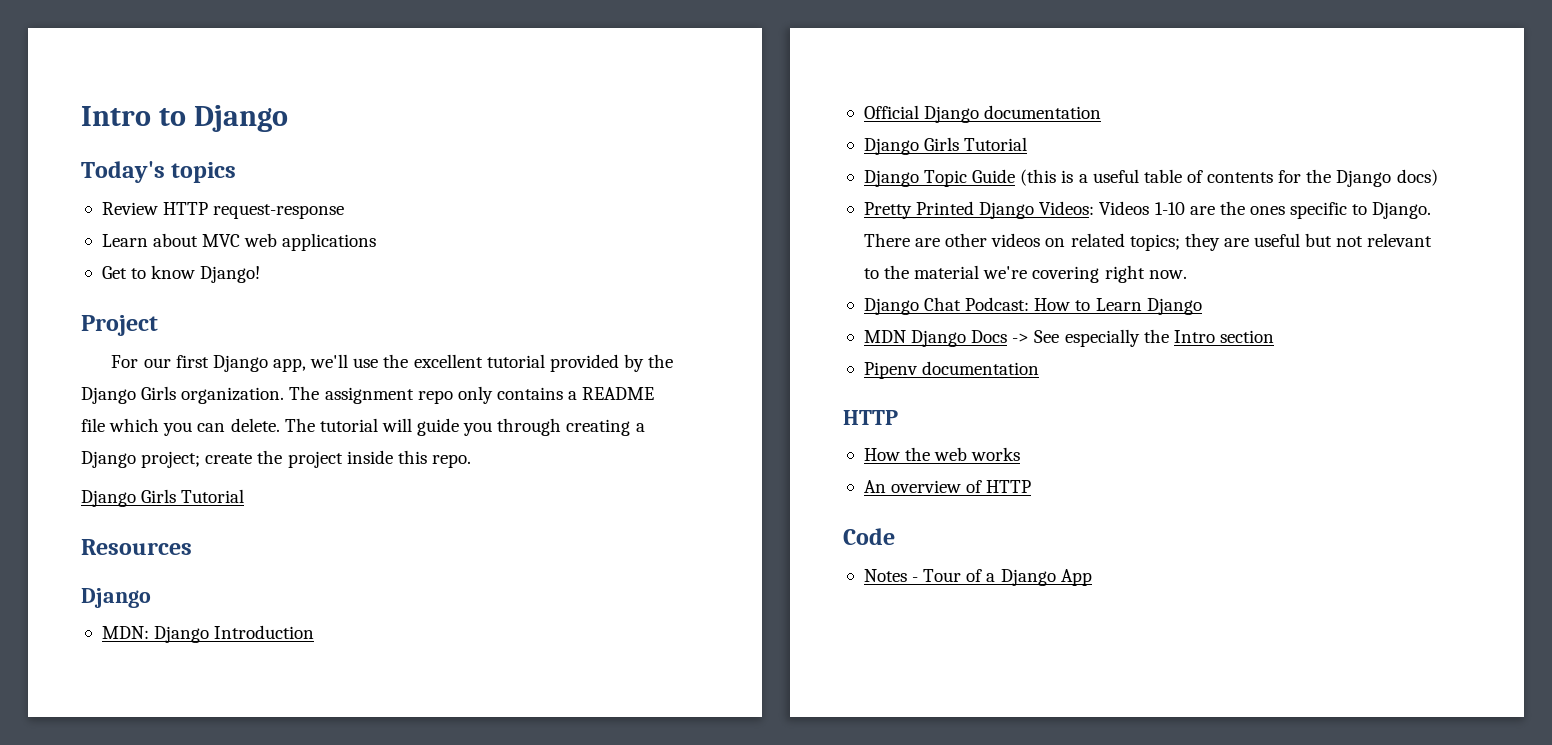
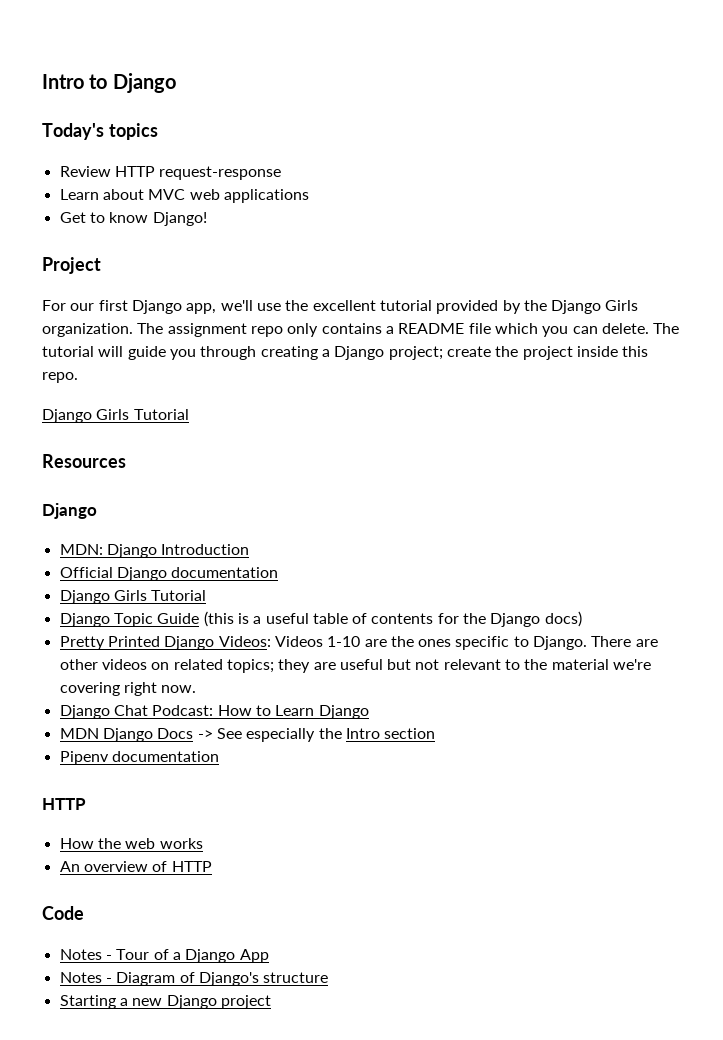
(1092, 577) none -> [59,972,329,986] [59,995,271,1009] // Notes - Diagram of Django's structure // Starting a new Django project

